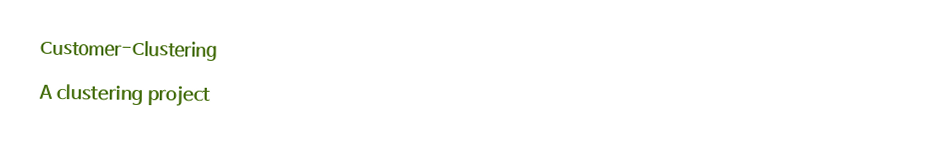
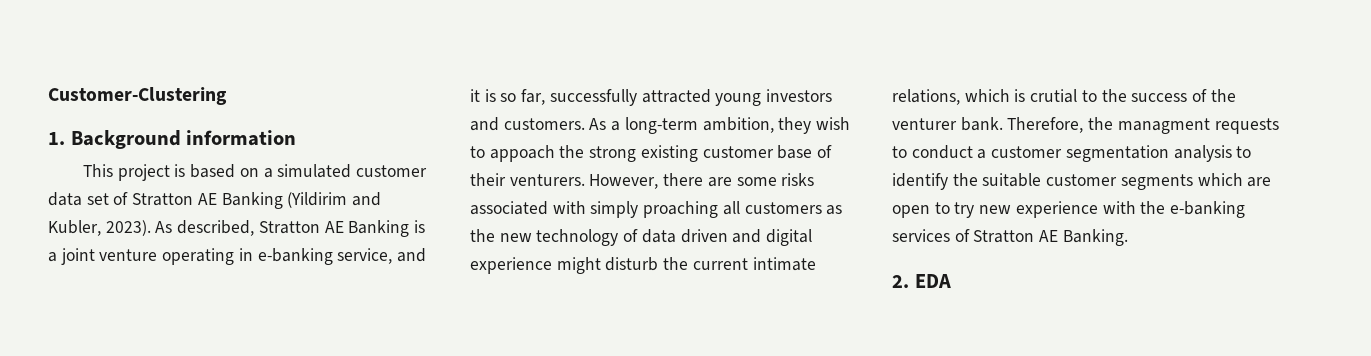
[38,83,210,107] A clustering project -> [48,130,297,149] [82,164,427,181] [48,192,382,209] [48,220,426,237] [48,248,427,265] [470,89,833,106] [470,117,851,134] [470,145,833,162] [470,173,815,189] [470,201,843,218] [470,229,813,246] [470,257,816,274] [892,89,1236,105] [892,117,1279,134] [892,145,1252,162] [892,173,1272,190] [892,201,1246,218] [892,229,1128,246] [892,274,951,288] 1. Background information // This project is based on a simulated customer data set of Stratton AE Banking (Yildirim and Kubler, 2023). As described, Stratton AE Banking is a joint venture operating in e-banking service, and it is so far, successfully attracted young investors and customers. As a long-term ambition, they wish to appoach the strong existing customer base of their venturers. However, there are some risks associated with simply proaching all customers as the new technology of data driven and digital experience might disturb the current intimate relations, which is crutial to the success of the venturer bank. Therefore, the managment requests to conduct a customer segmentation analysis to identify the suitable customer segments which are open to try new experience with the e-banking services of Stratton AE Banking. // 2. EDA

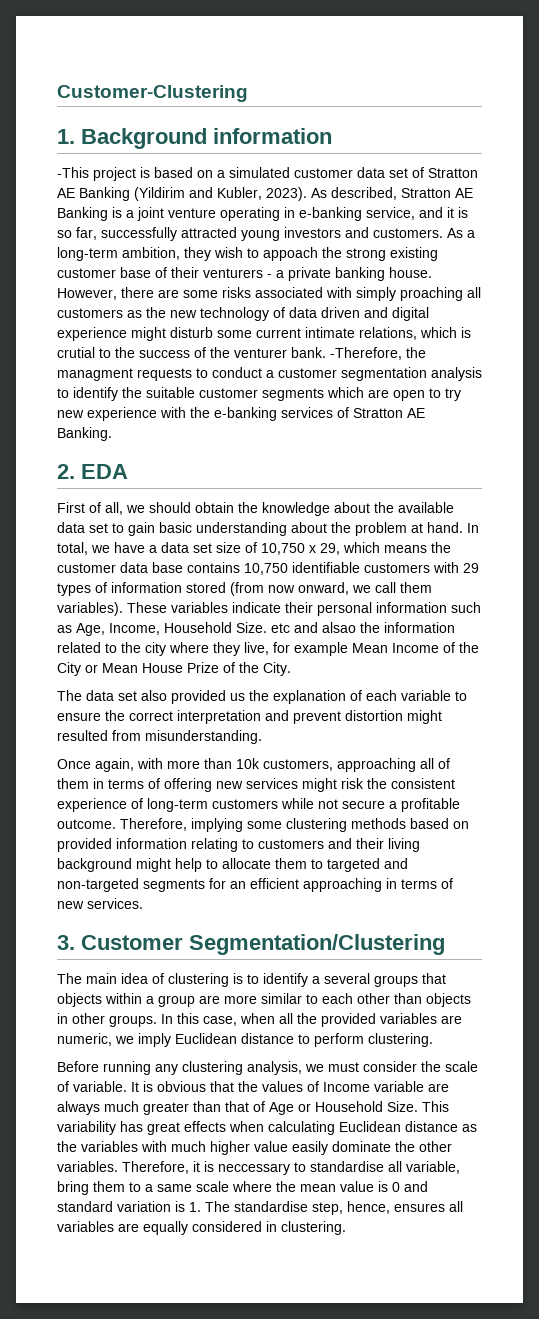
[82,164,113,177] This -> [57,167,89,178] -This
[509,174,585,186] venturers. -> [203,267,432,281] venturers - a private banking house.
[663,257,689,270] the -> [217,330,252,338] some
[1007,117,1084,133] Therefore, -> [330,347,402,360] -Therefore,
(951, 281) none -> [57,502,454,516] [57,522,479,536] [57,542,451,555] [57,562,479,575] [57,582,432,596] [57,602,481,616] [57,622,455,636] [57,642,479,656] [57,662,291,676] [57,690,467,704] [57,710,442,724] [57,730,262,744] [57,758,450,772] [57,778,455,792] [57,798,460,812] [57,818,469,832] [57,838,420,852] [57,858,408,872] [57,878,453,892] [57,898,143,909] [57,934,445,955] [57,973,446,987] [57,993,471,1007] [57,1013,462,1027] [57,1033,433,1047] [57,1061,478,1075] [57,1081,449,1092] [57,1101,449,1115] [57,1121,477,1135] [57,1141,452,1155] [57,1161,460,1175] [57,1181,428,1195] [57,1201,463,1215] [57,1221,346,1235] // First of all, we should obtain the knowledge about the available data set to gain basic understanding about the problem at hand. In total, we have a data set size of 10,750 x 29, which means the customer data base contains 10,750 identifiable customers with 29 types of information stored (from now onward, we call them variables). These variables indicate their personal information such as Age, Income, Household Size. etc and alsao the information related to the city where they live, for example Mean Income of the City or Mean House Prize of the City. // The data set also provided us the explanation of each variable to ensure the correct interpretation and prevent distortion might resulted from misunderstanding. // Once again, with more than 10k customers, approaching all of them in terms of offering new services might risk the consistent experience of long-term customers while not secure a profitable outcome. Therefore, implying some clustering methods based on provided information relating to customers and their living background might help to allocate them to targeted and non-targeted segments for an efficient approaching in terms of new services. // 3. Customer Segmentation/Clustering // The main idea of clustering is to identify a several groups that objects within a group are more similar to each other than objects in other groups. In this case, when all the provided variables are numeric, we imply Euclidean distance to perform clustering. // Before running any clustering analysis, we must consider the scale of variable. It is obvious that the values of Income variable are always much greater than that of Age or Household Size. This variability has great effects when calculating Euclidean distance as the variables with much higher value easily dominate the other variables. Therefore, it is neccessary to standardise all variable, bring them to a same scale where the mean value is 0 and standard variation is 1. The standardise step, hence, ensures all variables are equally considered in clustering.

